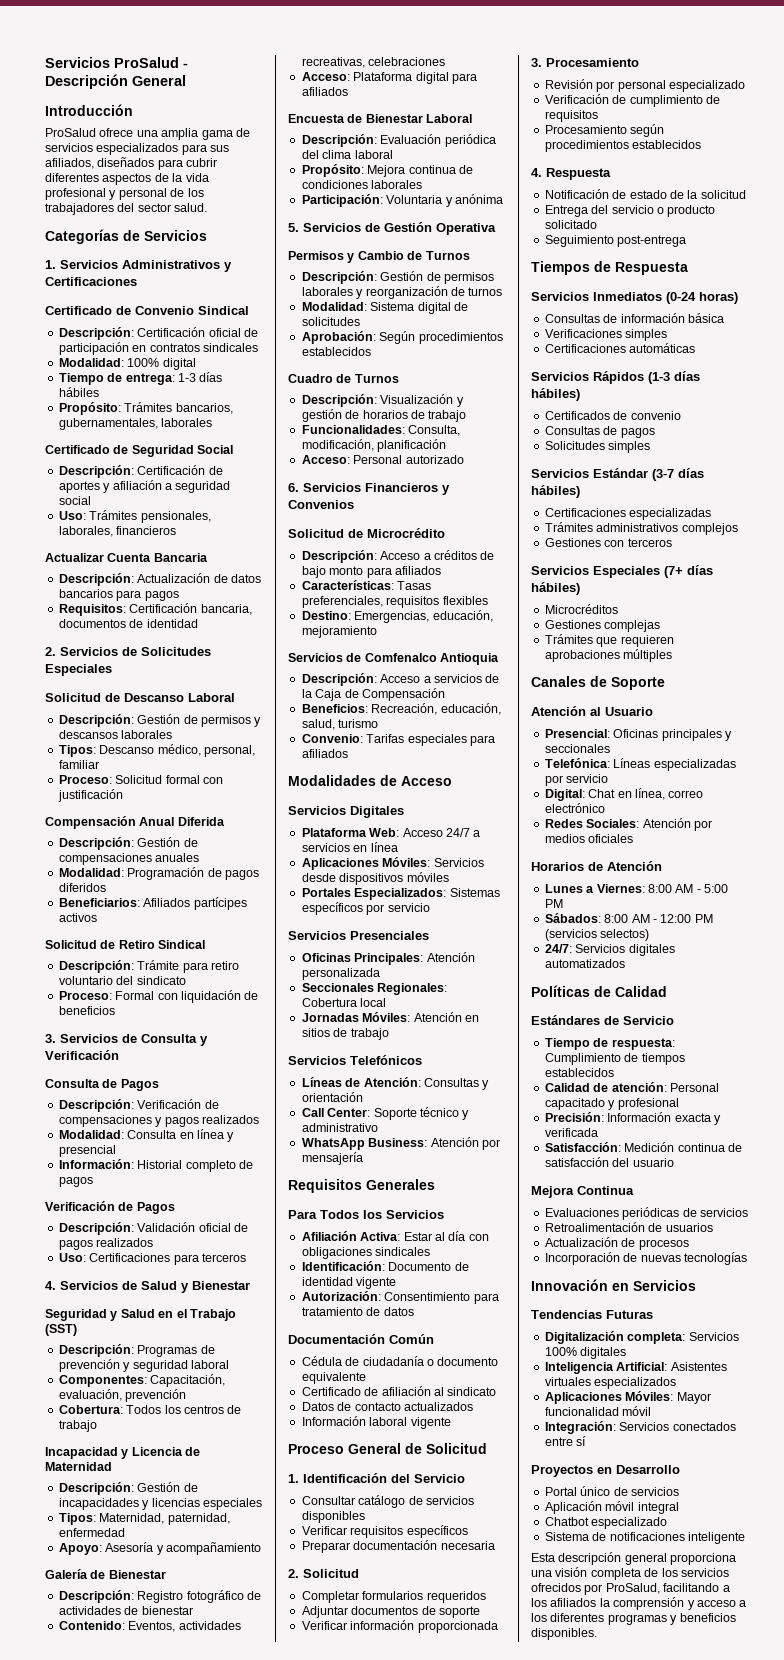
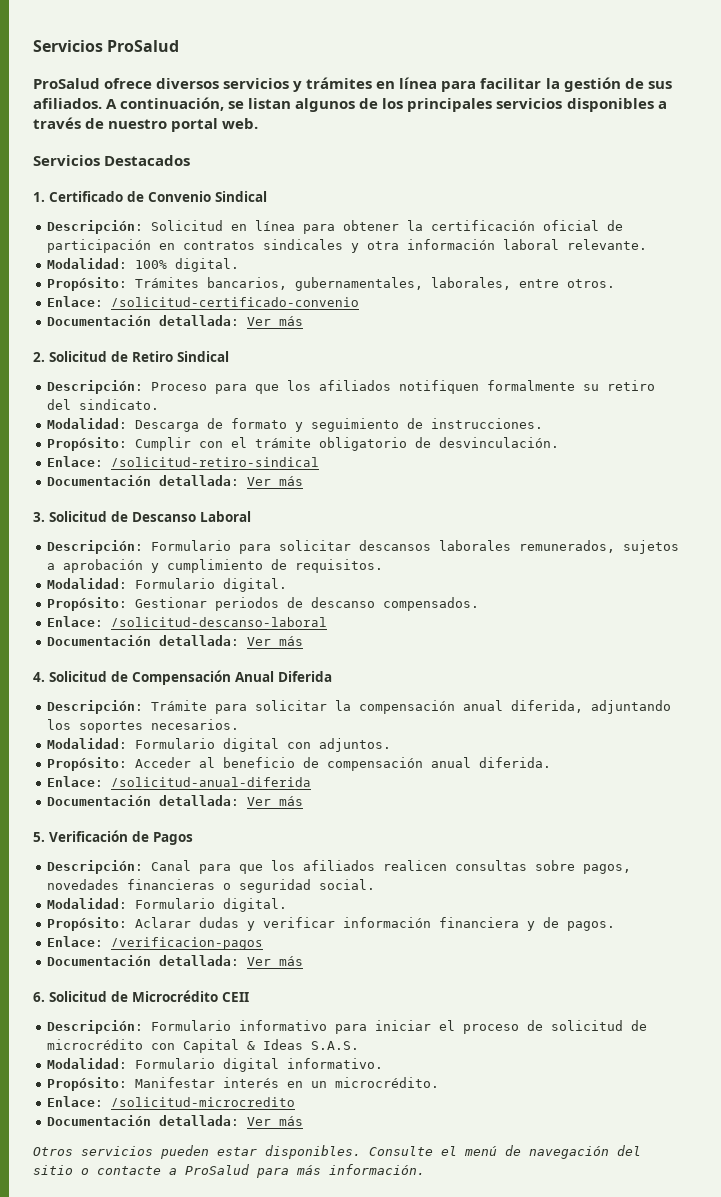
[183,63,188,68] [45,74,186,89] [45,104,133,116] [45,128,250,140] [45,143,230,155] [45,157,218,170] [45,173,209,185] [45,188,204,200] [45,203,208,215] [45,229,207,244] [45,260,232,272] [45,277,137,286] - Descripción General // Introducción // ProSalud ofrece una amplia gama de servicios especializados para sus afiliados, diseñados para cubrir diferentes aspectos de la vida profesional y personal de los trabajadores del sector salud. // Categorías de Servicios // 1. Servicios Administrativos y Certificaciones // -> [33,77,672,92] [33,97,667,112] [33,117,259,132] [33,155,191,166] [33,192,45,202] // ProSalud ofrece diversos servicios y trámites en línea para facilitar la gestión de sus afiliados. A continuación, se listan algunos de los principales servicios disponibles a través de nuestro portal web. // Servicios Destacados // 1.
[137,327,206,337] Certificación -> [150,220,535,234] Solicitud en línea para obtener la certificación
[58,358,196,370] [58,372,223,385] [58,387,99,397] [58,402,233,415] [58,418,213,430] [45,445,234,457] [58,465,223,478] [58,480,231,493] [58,496,91,505] [58,510,211,523] [58,526,177,537] [45,553,208,562] [58,573,261,586] [58,589,179,601] [58,603,252,616] [58,619,198,628] [45,647,211,656] [45,664,112,676] // Modalidad: 100% digital // Tiempo de entrega: 1-3 días hábiles // Propósito: Trámites bancarios, gubernamentales, laborales // Certificado de Seguridad Social // Descripción: Certificación de aportes y afiliación a seguridad social // Uso: Trámites pensionales, laborales, financieros // Actualizar Cuenta Bancaria // Descripción: Actualización de datos bancarios para pagos // Requisitos: Certificación bancaria, documentos de identidad // 2. Servicios de Solicitudes Especiales // -> [350,239,647,253] [46,258,239,272] [46,277,615,291] [46,296,359,307] [46,315,303,326] [33,351,229,362] [46,380,655,394] [46,399,159,410] [46,418,543,432] [46,437,559,451] [46,456,319,467] [46,475,303,486] [33,512,45,522] y otra información laboral relevante. // Modalidad: 100% digital. // Propósito: Trámites bancarios, gubernamentales, laborales, entre otros. // Enlace: /solicitud-certificado-convenio // Documentación detallada: Ver más // 2. Solicitud de Retiro Sindical // Descripción: Proceso para que los afiliados notifiquen formalmente su retiro del sindicato. // Modalidad: Descarga de formato y seguimiento de instrucciones. // Propósito: Cumplir con el trámite obligatorio de desvinculación. // Enlace: /solicitud-retiro-sindical // Documentación detallada: Ver más // 3.
[137,714,262,727] [58,730,173,739] [58,744,255,757] [58,760,99,769] [58,775,223,784] [57,789,123,802] [45,816,225,829] [58,837,198,850] [58,853,200,865] [58,867,259,880] [58,883,106,892] [58,897,247,910] [58,913,97,922] [45,940,206,949] [58,960,239,973] [58,976,186,985] [58,990,259,1003] [58,1006,115,1015] [45,1034,208,1046] [45,1050,119,1060] [45,1079,159,1091] [58,1099,219,1112] [58,1115,259,1127] [58,1129,235,1142] [58,1145,116,1157] [58,1159,253,1172] [58,1177,93,1187] [45,1201,175,1214] [58,1222,248,1235] [58,1238,154,1250] [58,1253,246,1265] [45,1281,250,1293] [45,1309,236,1321] [45,1324,77,1336] [58,1344,215,1357] [58,1359,229,1372] [58,1374,226,1387] [58,1389,187,1402] [58,1405,242,1414] [58,1420,97,1432] [45,1447,201,1459] [45,1462,112,1471] [58,1482,198,1495] [58,1498,262,1510] [58,1513,230,1525] [58,1528,125,1537] [58,1542,261,1555] [45,1569,166,1579] [58,1590,261,1603] [58,1606,193,1615] [58,1621,241,1632] [301,57,446,68] [301,72,477,84] [301,87,348,96] [288,114,473,123] [301,134,496,147] [301,150,393,159] [301,164,473,177] [301,180,423,189] [301,194,503,207] [288,222,496,235] [288,251,470,263] [301,271,494,284] [301,286,503,299] [301,302,468,314] [301,317,360,326] [301,331,503,344] [301,347,371,356] [288,374,399,383] [301,394,464,407] [301,409,467,422] [301,425,461,436] [301,439,447,452] [301,455,464,464] [288,483,450,495] [288,500,354,509] Gestión de permisos y descansos laborales // Tipos: Descanso médico, personal, familiar // Proceso: Solicitud formal con justificación // Compensación Anual Diferida // Descripción: Gestión de compensaciones anuales // Modalidad: Programación de pagos diferidos // Beneficiarios: Afiliados partícipes activos // Solicitud de Retiro Sindical // Descripción: Trámite para retiro voluntario del sindicato // Proceso: Formal con liquidación de beneficios // 3. Servicios de Consulta y Verificación // Consulta de Pagos // Descripción: Verificación de compensaciones y pagos realizados // Modalidad: Consulta en línea y presencial // Información: Historial completo de pagos // Verificación de Pagos // Descripción: Validación oficial de pagos realizados // Uso: Certificaciones para terceros // 4. Servicios de Salud y Bienestar // Seguridad y Salud en el Trabajo (SST) // Descripción: Programas de prevención y seguridad laboral // Componentes: Capacitación, evaluación, prevención // Cobertura: Todos los centros de trabajo // Incapacidad y Licencia de Maternidad // Descripción: Gestión de incapacidades y licencias especiales // Tipos: Maternidad, paternidad, enfermedad // Apoyo: Asesoría y acompañamiento // Galería de Bienestar // Descripción: Registro fotográfico de actividades de bienestar // Contenido: Eventos, actividades recreativas, celebraciones // Acceso: Plataforma digital para afiliados // Encuesta de Bienestar Laboral // Descripción: Evaluación periódica del clima laboral // Propósito: Mejora continua de condiciones laborales // Participación: Voluntaria y anónima // 5. Servicios de Gestión Operativa // Permisos y Cambio de Turnos // Descripción: Gestión de permisos laborales y reorganización de turnos // Modalidad: Sistema digital de solicitudes // Aprobación: Según procedimientos establecidos // Cuadro de Turnos // Descripción: Visualización y gestión de horarios de trabajo // Funcionalidades: Consulta, modificación, planificación // Acceso: Personal autorizado // 6. Servicios Financieros y Convenios // -> [150,540,679,554] [46,559,383,573] [46,578,287,592] [46,597,479,611] [46,616,327,627] [46,635,303,646] [33,670,332,685] [46,700,671,714] [46,719,239,733] [46,738,391,752] [46,757,551,771] [46,776,311,787] [46,795,303,806] [33,830,193,845] [46,860,631,874] [46,879,375,893] [46,898,287,912] [46,917,615,931] [46,936,263,950] [46,955,303,966] [33,992,45,1002] Formulario para solicitar descansos laborales remunerados, sujetos a aprobación y cumplimiento de requisitos. // Modalidad: Formulario digital. // Propósito: Gestionar periodos de descanso compensados. // Enlace: /solicitud-descanso-laboral // Documentación detallada: Ver más // 4. Solicitud de Compensación Anual Diferida // Descripción: Trámite para solicitar la compensación anual diferida, adjuntando los soportes necesarios. // Modalidad: Formulario digital con adjuntos. // Propósito: Acceder al beneficio de compensación anual diferida. // Enlace: /solicitud-anual-diferida // Documentación detallada: Ver más // 5. Verificación de Pagos // Descripción: Canal para que los afiliados realicen consultas sobre pagos, novedades financieras o seguridad social. // Modalidad: Formulario digital. // Propósito: Aclarar dudas y verificar información financiera y de pagos. // Enlace: /verificacion-pagos // Documentación detallada: Ver más // 6.
[301,550,495,563] [301,566,441,578] [301,580,432,590] [301,596,488,608] [301,610,493,623] [301,626,377,638] [288,653,500,665] [301,673,500,686] [301,688,445,701] [301,703,501,715] [301,719,379,730] [301,734,495,746] [301,749,348,758] [288,775,452,786] [288,806,404,818] [301,828,481,837] [301,842,398,852] [301,857,484,870] [301,872,449,885] [301,888,500,900] [301,902,430,915] [288,931,429,940] [301,952,475,965] [301,968,380,980] [301,983,448,995] [301,998,387,1007] [301,1012,479,1022] [301,1028,389,1040] [288,1055,422,1065] [301,1077,490,1090] [301,1092,363,1102] [301,1107,470,1120] [301,1123,378,1132] [301,1137,500,1150] [301,1152,363,1165] [288,1179,435,1193] [288,1210,444,1219] [301,1231,489,1241] [301,1247,431,1259] [301,1261,469,1271] [301,1277,397,1289] [301,1291,499,1304] [301,1307,414,1316] [288,1334,434,1344] [301,1356,499,1366] [301,1372,366,1384] [301,1386,497,1396] [301,1402,473,1411] [301,1416,451,1429] [288,1443,487,1454] [288,1473,465,1483] [301,1495,474,1508] [301,1511,365,1523] [301,1525,468,1538] [301,1540,495,1553] [288,1569,359,1578] [301,1591,486,1603] [301,1606,480,1618] [301,1620,498,1633] [531,58,639,67] [544,79,745,92] [544,94,720,107] [544,110,598,122] [544,124,665,137] [544,140,702,152] [531,168,611,180] [544,189,746,199] [544,205,716,217] [544,220,597,229] [544,235,687,247] [531,261,688,275] [531,292,738,304] [544,313,724,323] [544,329,668,341] [544,343,696,353] [531,371,700,384] [531,388,580,401] [544,411,681,420] [544,426,655,438] [544,441,651,453] [531,468,704,481] [531,485,580,498] [544,508,712,520] [544,522,738,535] [544,538,672,547] [531,565,713,578] [531,582,580,595] [544,604,618,614] [544,620,661,632] [544,634,674,647] [544,649,673,662] [531,676,665,690] [531,706,653,716] [544,729,732,741] [544,744,610,753] [544,758,736,771] [544,774,609,786] [544,788,704,801] [544,803,605,813] [544,818,712,831] [544,834,634,843] [531,861,662,871] [544,884,728,893] [544,899,563,908] [544,913,713,923] [544,929,650,941] [544,944,675,956] [544,959,625,968] [531,985,667,997] [531,1015,674,1025] [544,1038,675,1050] [544,1053,685,1065] [544,1068,614,1077] [544,1082,719,1092] [544,1098,679,1110] [544,1112,721,1125] [544,1128,598,1137] [544,1142,742,1152] [544,1157,674,1167] [531,1186,634,1198] [544,1207,748,1220] [544,1222,713,1232] [544,1237,689,1250] [544,1252,747,1265] [531,1279,696,1291] [531,1310,653,1319] [544,1331,739,1344] [544,1347,627,1359] [544,1362,727,1374] [544,1377,677,1389] [544,1391,711,1404] [544,1406,652,1416] [544,1421,736,1434] [544,1436,587,1446] [531,1465,680,1477] [544,1486,679,1496] [544,1501,679,1514] [544,1517,668,1529] [544,1532,745,1544] [531,1552,737,1565] [531,1567,729,1580] [531,1583,730,1595] [531,1597,747,1610] [531,1613,736,1625] [531,1628,597,1640] // Descripción: Acceso a créditos de bajo monto para afiliados // Características: Tasas preferenciales, requisitos flexibles // Destino: Emergencias, educación, mejoramiento // Servicios de Comfenalco Antioquia // Descripción: Acceso a servicios de la Caja de Compensación // Beneficios: Recreación, educación, salud, turismo // Convenio: Tarifas especiales para afiliados // Modalidades de Acceso // Servicios Digitales // Plataforma Web: Acceso 24/7 a servicios en línea // Aplicaciones Móviles: Servicios desde dispositivos móviles // Portales Especializados: Sistemas específicos por servicio // Servicios Presenciales // Oficinas Principales: Atención personalizada // Seccionales Regionales: Cobertura local // Jornadas Móviles: Atención en sitios de trabajo // Servicios Telefónicos // Líneas de Atención: Consultas y orientación // Call Center: Soporte técnico y administrativo // WhatsApp Business: Atención por mensajería // Requisitos Generales // Para Todos los Servicios // Afiliación Activa: Estar al día con obligaciones sindicales // Identificación: Documento de identidad vigente // Autorización: Consentimiento para tratamiento de datos // Documentación Común // Cédula de ciudadanía o documento equivalente // Certificado de afiliación al sindicato // Datos de contacto actualizados // Información laboral vigente // Proceso General de Solicitud // 1. Identificación del Servicio // Consultar catálogo de servicios disponibles // Verificar requisitos específicos // Preparar documentación necesaria // 2. Solicitud // Completar formularios requeridos // Adjuntar documentos de soporte // Verificar información proporcionada // 3. Procesamiento // Revisión por personal especializado // Verificación de cumplimiento de requisitos // Procesamiento según procedimientos establecidos // 4. Respuesta // Notificación de estado de la solicitud // Entrega del servicio o producto solicitado // Seguimiento post-entrega // Tiempos de Respuesta // Servicios Inmediatos (0-24 horas) // Consultas de información básica // Verificaciones simples // Certificaciones automáticas // Servicios Rápidos (1-3 días hábiles) // Certificados de convenio // Consultas de pagos // Solicitudes simples // Servicios Estándar (3-7 días hábiles) // Certificaciones especializadas // Trámites administrativos complejos // Gestiones con terceros // Servicios Especiales (7+ días hábiles) // Microcréditos // Gestiones complejas // Trámites que requieren aprobaciones múltiples // Canales de Soporte // Atención al Usuario // Presencial: Oficinas principales y seccionales // Telefónica: Líneas especializadas por servicio // Digital: Chat en línea, correo electrónico // Redes Sociales: Atención por medios oficiales // Horarios de Atención // Lunes a Viernes: 8:00 AM - 5:00 PM // Sábados: 8:00 AM - 12:00 PM (servicios selectos) // 24/7: Servicios digitales automatizados // Políticas de Calidad // Estándares de Servicio // Tiempo de respuesta: Cumplimiento de tiempos establecidos // Calidad de atención: Personal capacitado y profesional // Precisión: Información exacta y verificada // Satisfacción: Medición continua de satisfacción del usuario // Mejora Continua // Evaluaciones periódicas de servicios // Retroalimentación de usuarios // Actualización de procesos // Incorporación de nuevas tecnologías // Innovación en Servicios // Tendencias Futuras // Digitalización completa: Servicios 100% digitales // Inteligencia Artificial: Asistentes virtuales especializados // Aplicaciones Móviles: Mayor funcionalidad móvil // Integración: Servicios conectados entre sí // Proyectos en Desarrollo // Portal único de servicios // Aplicación móvil integral // Chatbot especializado // Sistema de notificaciones inteligente // Esta descripción general proporciona una visión completa de los servicios ofrecidos por ProSalud, facilitando a los afiliados la comprensión y acceso a los diferentes programas y beneficios disponibles. -> [222,992,249,1002] [46,1020,647,1034] [46,1039,359,1053] [46,1058,383,1072] [46,1077,439,1091] [46,1096,295,1107] [46,1115,303,1126] [33,1145,641,1159] [33,1164,425,1178] CEII // Descripción: Formulario informativo para iniciar el proceso de solicitud de microcrédito con Capital & Ideas S.A.S. // Modalidad: Formulario digital informativo. // Propósito: Manifestar interés en un microcrédito. // Enlace: /solicitud-microcredito // Documentación detallada: Ver más // Otros servicios pueden estar disponibles. Consulte el menú de navegación del sitio o contacte a ProSalud para más información.

